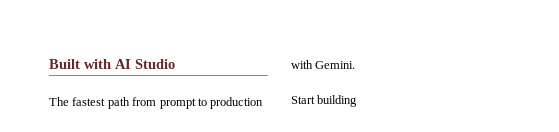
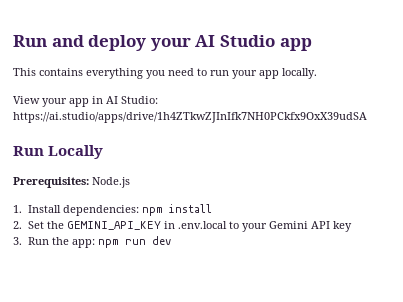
[49,59,175,69] [49,97,264,109] [291,60,356,69] [291,95,358,107] Built with AI Studio // The fastest path from prompt to production with Gemini. // Start building -> [13,35,312,51] [13,68,317,79] [13,96,158,107] [13,112,367,123] [13,145,104,159] [13,177,130,188] [13,204,212,216] [13,221,352,232] [13,236,171,248] Run and deploy your AI Studio app // This contains everything you need to run your app locally. // View your app in AI Studio: https://ai.studio/apps/drive/1h4ZTkwZJInIfk7NH0PCkfx9OxX39udSA // Run Locally // Prerequisites: Node.js // 1. Install dependencies: npm install // 2. Set the GEMINI_API_KEY in .env.local to your Gemini API key // 3. Run the app: npm run dev

